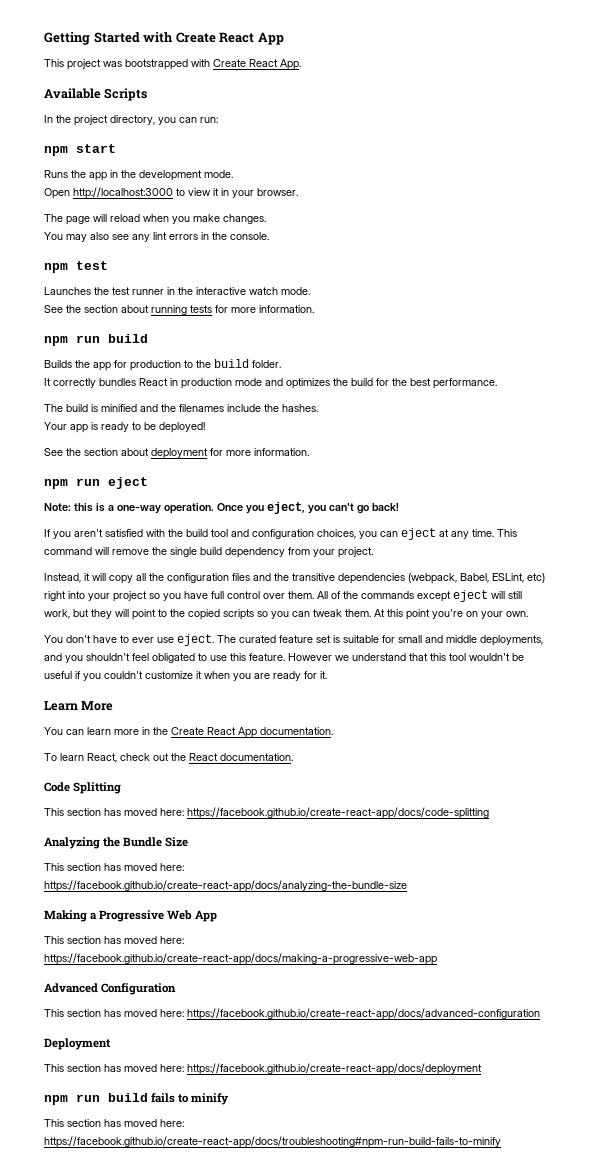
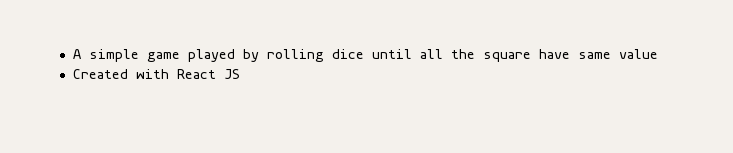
[44,32,284,45] [44,59,301,70] [44,88,148,101] [44,115,218,126] [44,144,116,156] [44,170,233,181] [44,187,298,199] [44,214,266,225] [44,232,269,242] [44,261,108,273] [44,287,310,295] [44,305,314,315] [44,334,148,346] [44,359,281,371] [44,378,497,389] [44,404,318,412] [44,422,205,433] [44,448,309,459] [44,477,148,489] [44,502,399,514] [44,528,517,540] [44,547,373,558] [44,573,545,584] [44,590,522,602] [44,609,528,620] [44,634,543,646] [44,653,524,663] [44,671,327,681] [44,701,114,711] [44,727,333,738] [44,753,293,763] [44,782,122,794] [44,807,489,819] [44,837,189,849] [44,863,184,871] [44,880,407,892] [44,910,218,922] [44,936,184,944] [44,953,437,965] [44,983,177,995] [44,1008,540,1020] [44,1038,111,1050] [44,1063,482,1075] [44,1093,230,1105] [44,1119,184,1127] [44,1136,501,1148] Getting Started with Create React App // This project was bootstrapped with Create React App. // Available Scripts // In the project directory, you can run: // npm start // Runs the app in the development mode. // Open http://localhost:3000 to view it in your browser. // The page will reload when you make changes. // You may also see any lint errors in the console. // npm test // Launches the test runner in the interactive watch mode. // See the section about running tests for more information. // npm run build // Builds the app for production to the build folder. // It correctly bundles React in production mode and optimizes the build for the best performance. // The build is minified and the filenames include the hashes. // Your app is ready to be deployed! // See the section about deployment for more information. // npm run eject // Note: this is a one-way operation. Once you eject, you can't go back! // If you aren't satisfied with the build tool and configuration choices, you can eject at any time. This command will remove the single build dependency from your project. // Instead, it will copy all the configuration files and the transitive dependencies (webpack, Babel, ESLint, etc) right into your project so you have full control over them. All of the commands except eject will still work, but they will point to the copied scripts so you can tweak them. At this point you're on your own. // You don't have to ever use eject. The curated feature set is suitable for small and middle deployments, and you shouldn't feel obligated to use this feature. However we understand that this tool wouldn't be useful if you couldn't customize it when you are ready for it. // Learn More // You can learn more in the Create React App documentation. // To learn React, check out the React documentation. // Code Splitting // This section has moved here: https://facebook.github.io/create-react-app/docs/code-splitting // Analyzing the Bundle Size // This section has moved here: https://facebook.github.io/create-react-app/docs/analyzing-the-bundle-size // Making a Progressive Web App // This section has moved here: https://facebook.github.io/create-react-app/docs/making-a-progressive-web-app // Advanced Configuration // This section has moved here: https://facebook.github.io/create-react-app/docs/advanced-configuration // Deployment // This section has moved here: https://facebook.github.io/create-react-app/docs/deployment // npm run build fails to minify // This section has moved here: https://facebook.github.io/create-react-app/docs/troubleshooting#npm-run-build-fails-to-minify -> [72,49,658,62] [72,69,240,79] A simple game played by rolling dice until all the square have same value // Created with React JS

